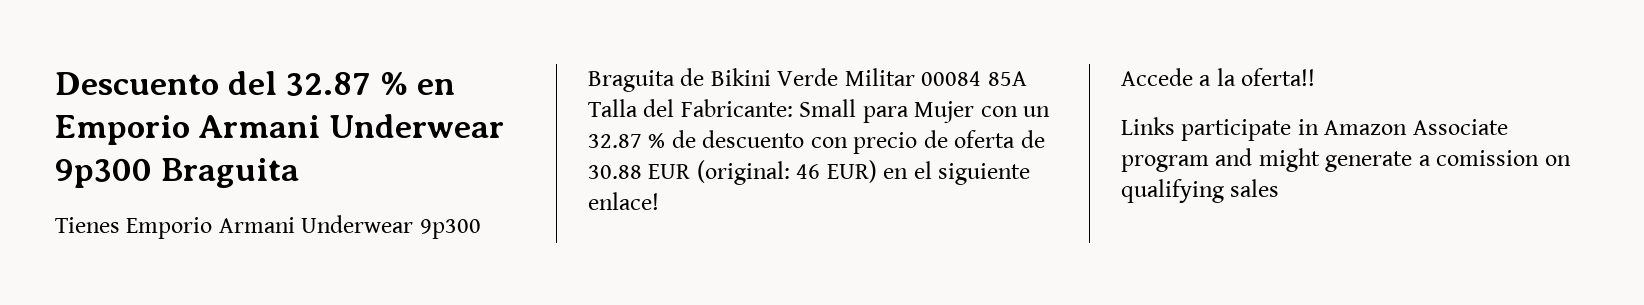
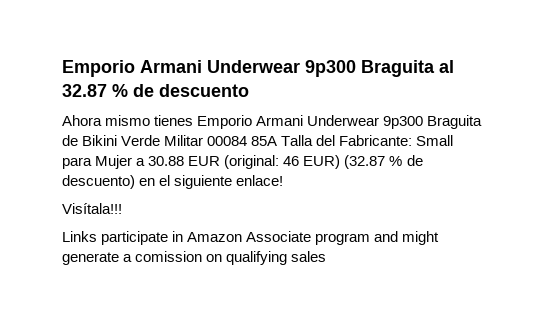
[55,71,455,96] [55,114,505,145] [55,158,300,188] [55,217,120,233] Descuento del 32.87 % en Emporio Armani Underwear 9p300 Braguita // Tienes -> [62,60,454,77] [62,84,249,97] [62,115,194,126] Emporio Armani Underwear 9p300 Braguita al 32.87 % de descuento // Ahora mismo tienes
[980,106,1051,117] [588,130,1045,154] con un 32.87 % de descuento con precio de oferta de -> [136,158,146,166] a
(877, 171) none -> [344,155,423,169] [62,175,135,189] (32.87 % de descuento)
[1121,68,1316,86] Accede a la oferta!! -> [62,203,122,214] Visítala!!!

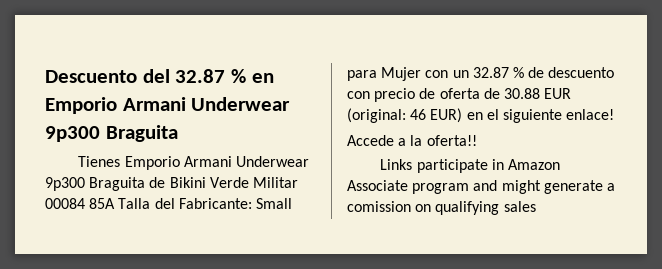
[62,60,454,77] [62,84,249,97] [62,115,194,126] Emporio Armani Underwear 9p300 Braguita al 32.87 % de descuento // Ahora mismo tienes -> [45,69,274,83] [45,97,291,114] [45,125,178,142] [78,156,121,167] Descuento del 32.87 % en Emporio Armani Underwear 9p300 Braguita // Tienes
[136,158,146,166] a -> [425,67,615,78] [347,88,500,102] con un 32.87 % de descuento con precio de oferta de
[344,155,423,169] [62,175,135,189] (32.87 % de descuento) -> (463, 115) none
[62,203,122,214] Visítala!!! -> [347,135,477,146] Accede a la oferta!!

